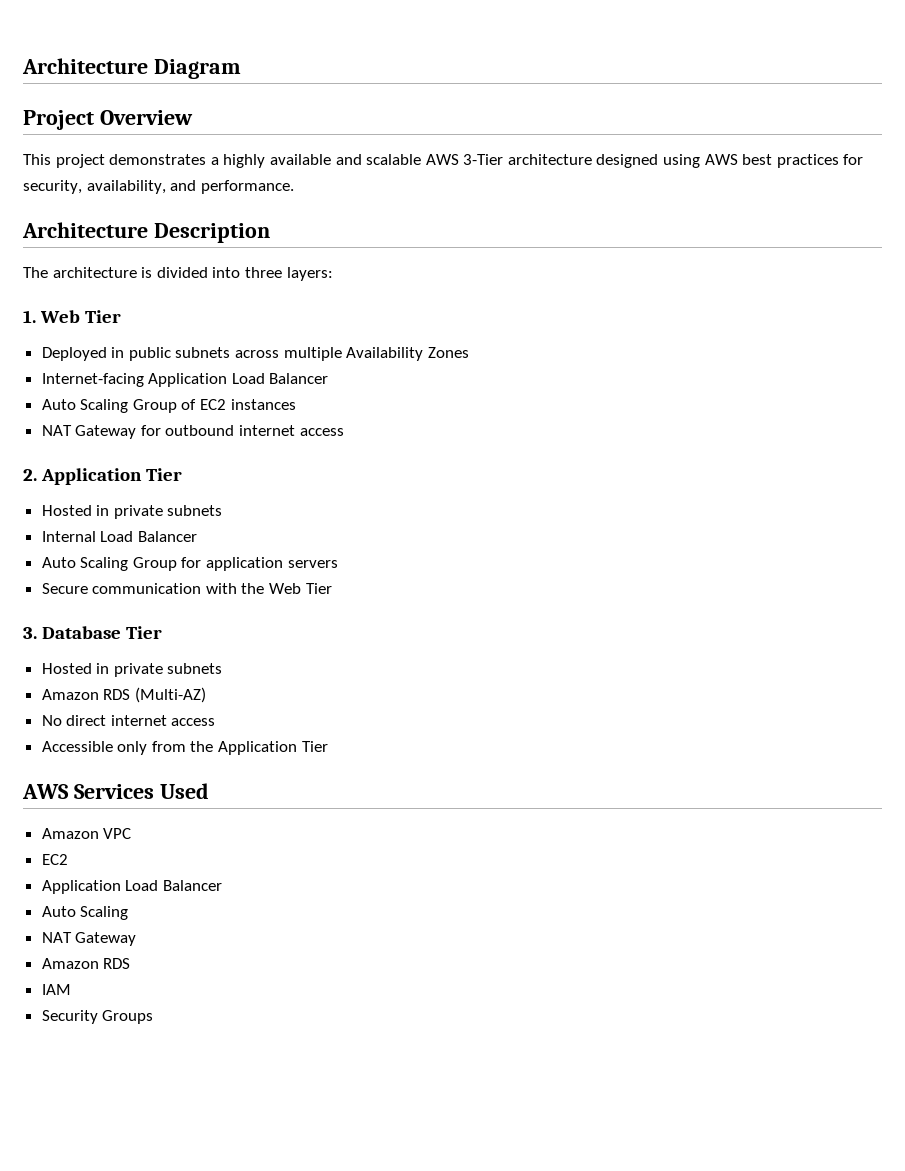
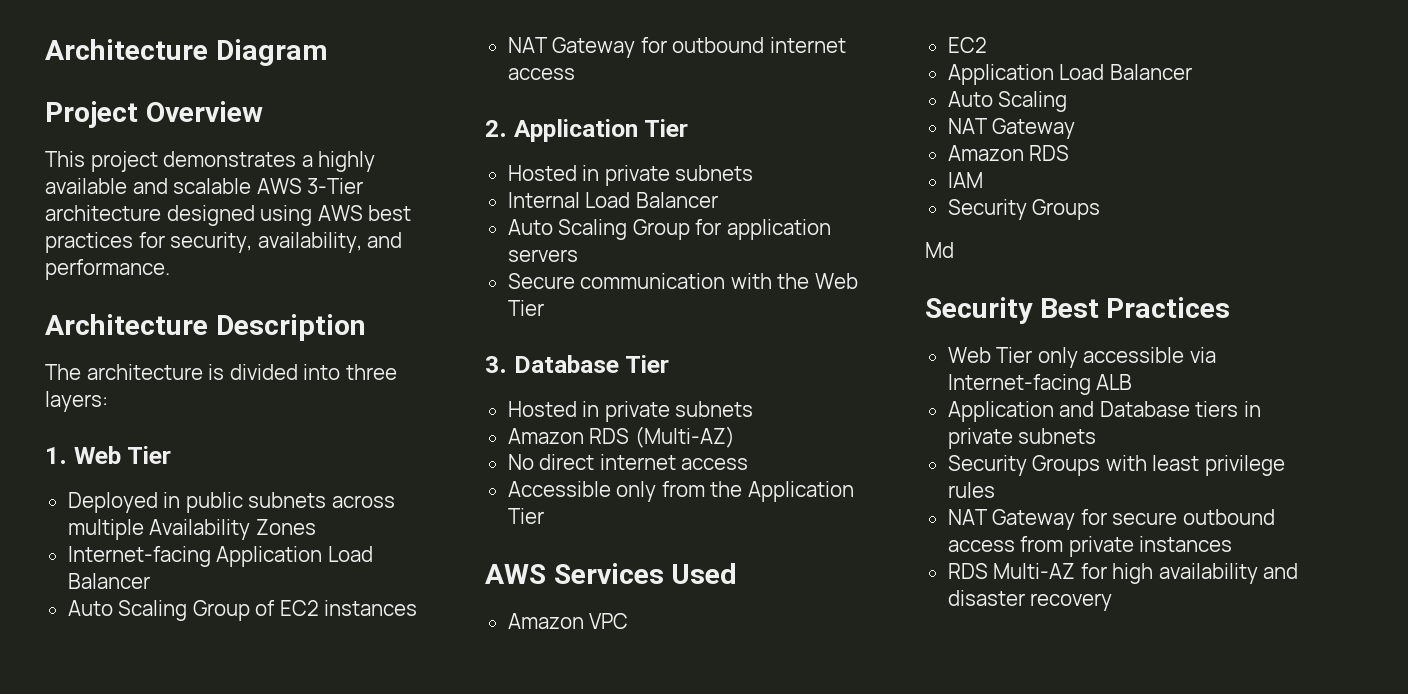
(154, 1017) none -> [925,242,954,258] [925,297,1231,324] [947,347,1216,368] [947,374,1133,395] [947,401,1261,422] [947,428,1097,449] [947,455,1285,476] [947,482,995,498] [947,509,1275,530] [947,536,1233,557] [947,563,1299,584] [947,590,1113,611] // Md // Security Best Practices // Web Tier only accessible via Internet-facing ALB // Application and Database tiers in private subnets // Security Groups with least privilege rules // NAT Gateway for secure outbound access from private instances // RDS Multi-AZ for high availability and disaster recovery

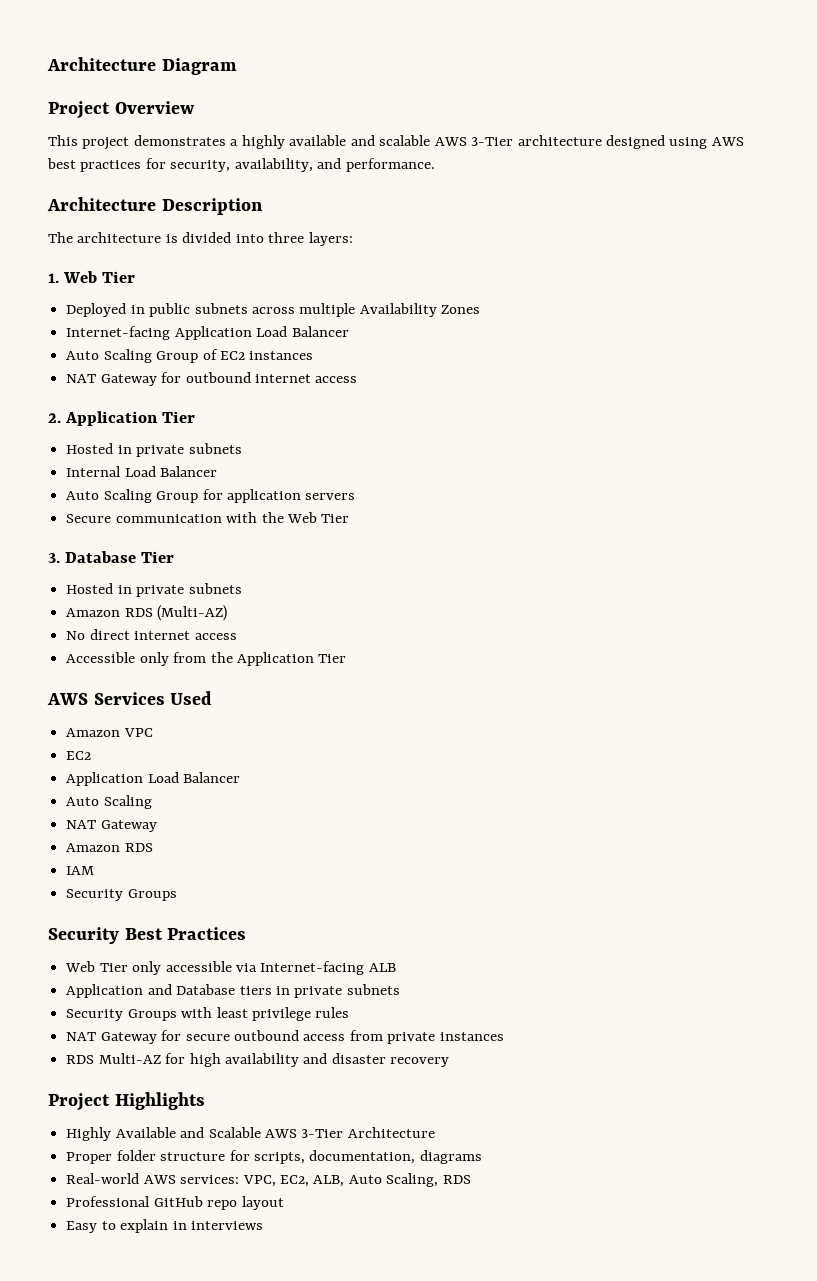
[925,242,954,258] // Md -> (177, 895) none
(1113, 602) none -> [48,1092,205,1111] [66,1127,435,1141] [66,1150,482,1164] [66,1173,471,1187] [66,1196,284,1210] [66,1219,263,1233] // Project Highlights // Highly Available and Scalable AWS 3-Tier Architecture // Proper folder structure for scripts, documentation, diagrams // Real-world AWS services: VPC, EC2, ALB, Auto Scaling, RDS // Professional GitHub repo layout // Easy to explain in interviews

